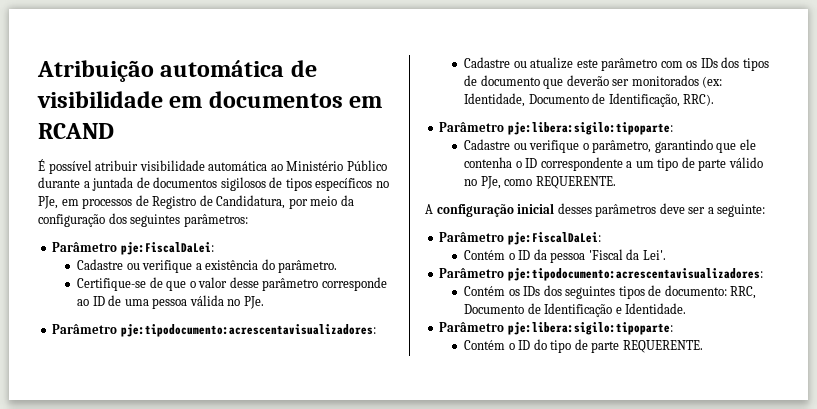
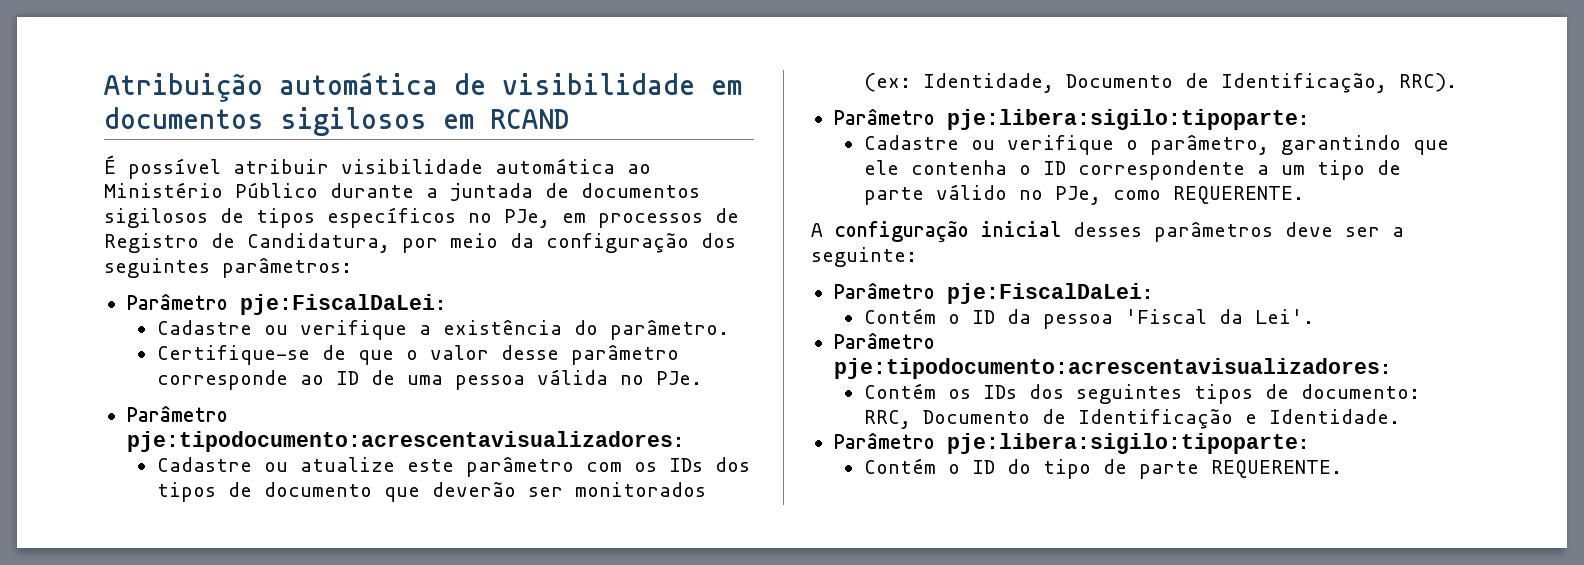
(343, 99) none -> [280,107,427,136] sigilosos

